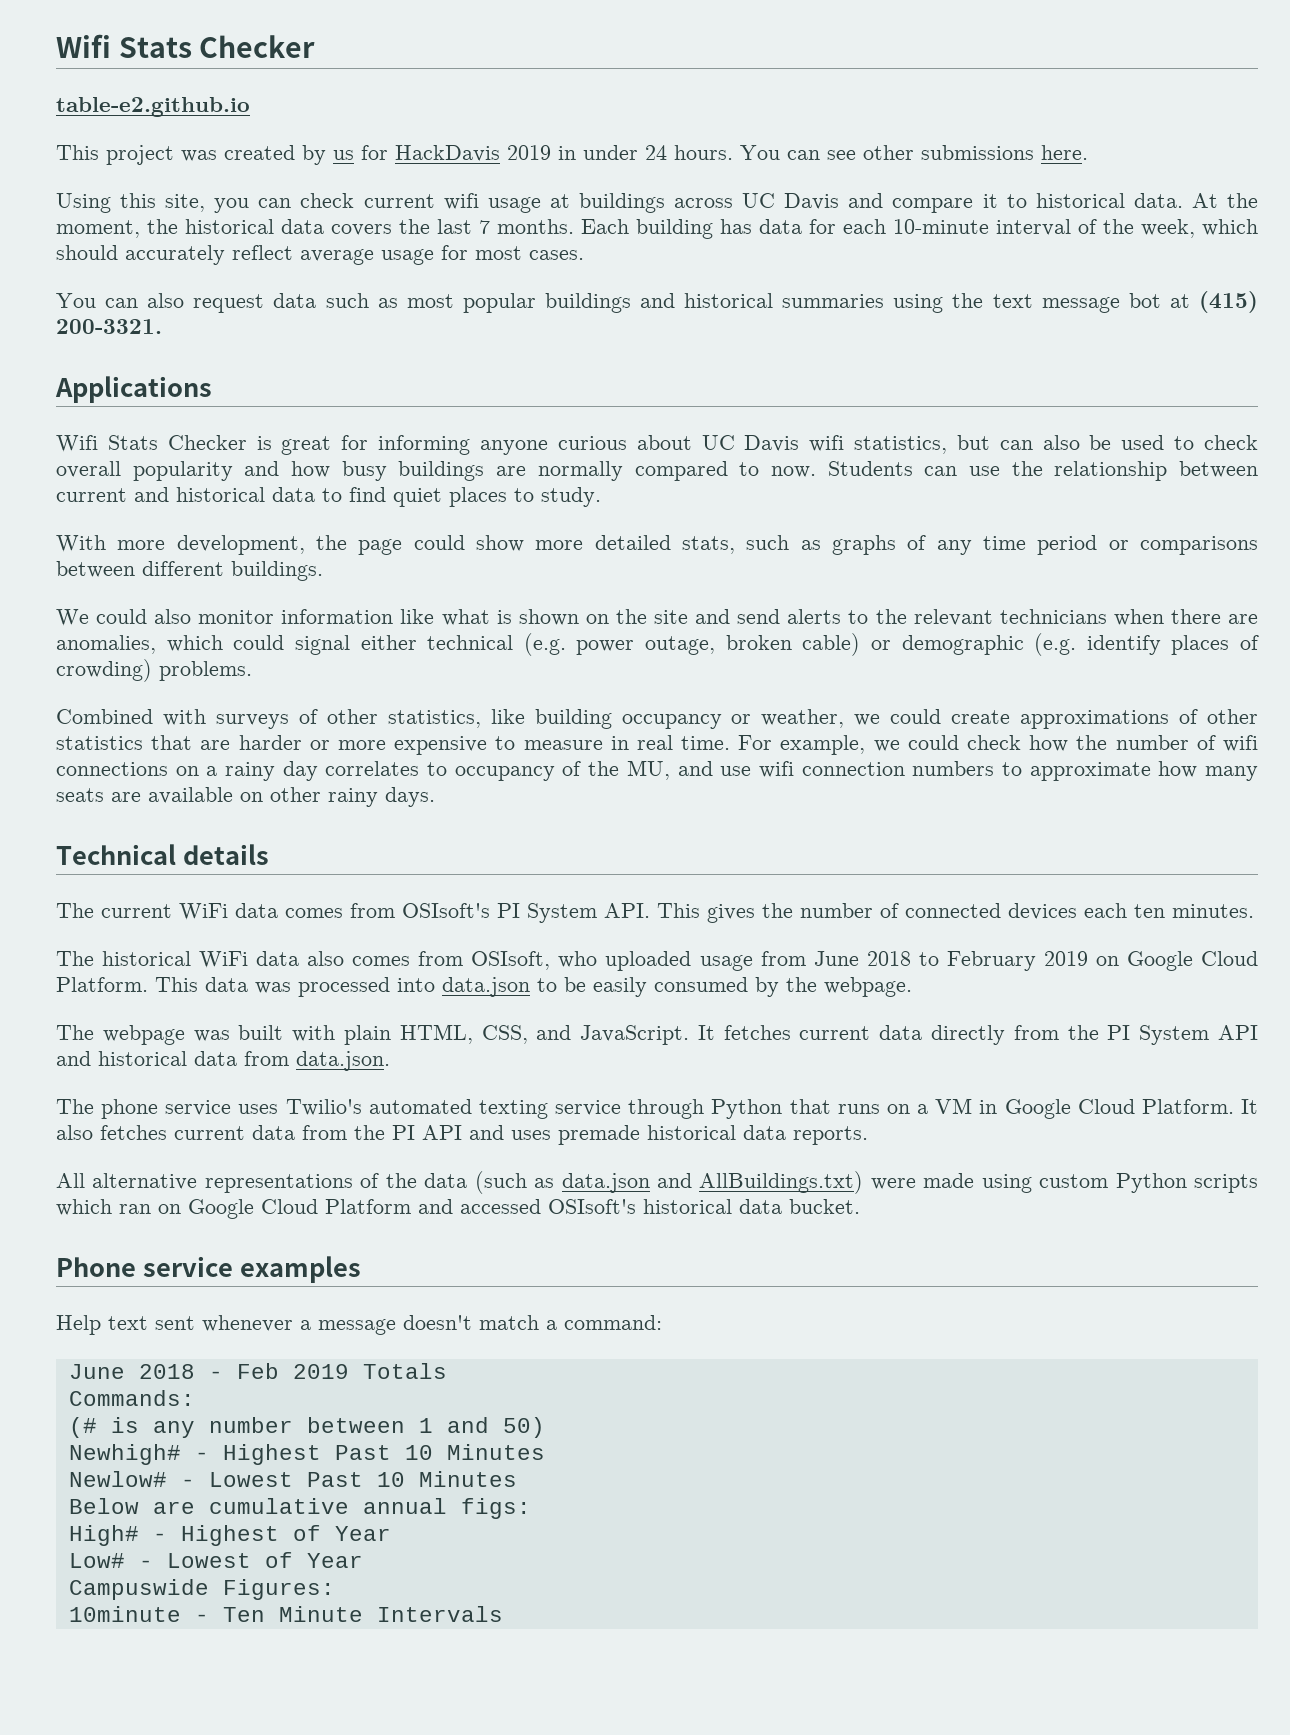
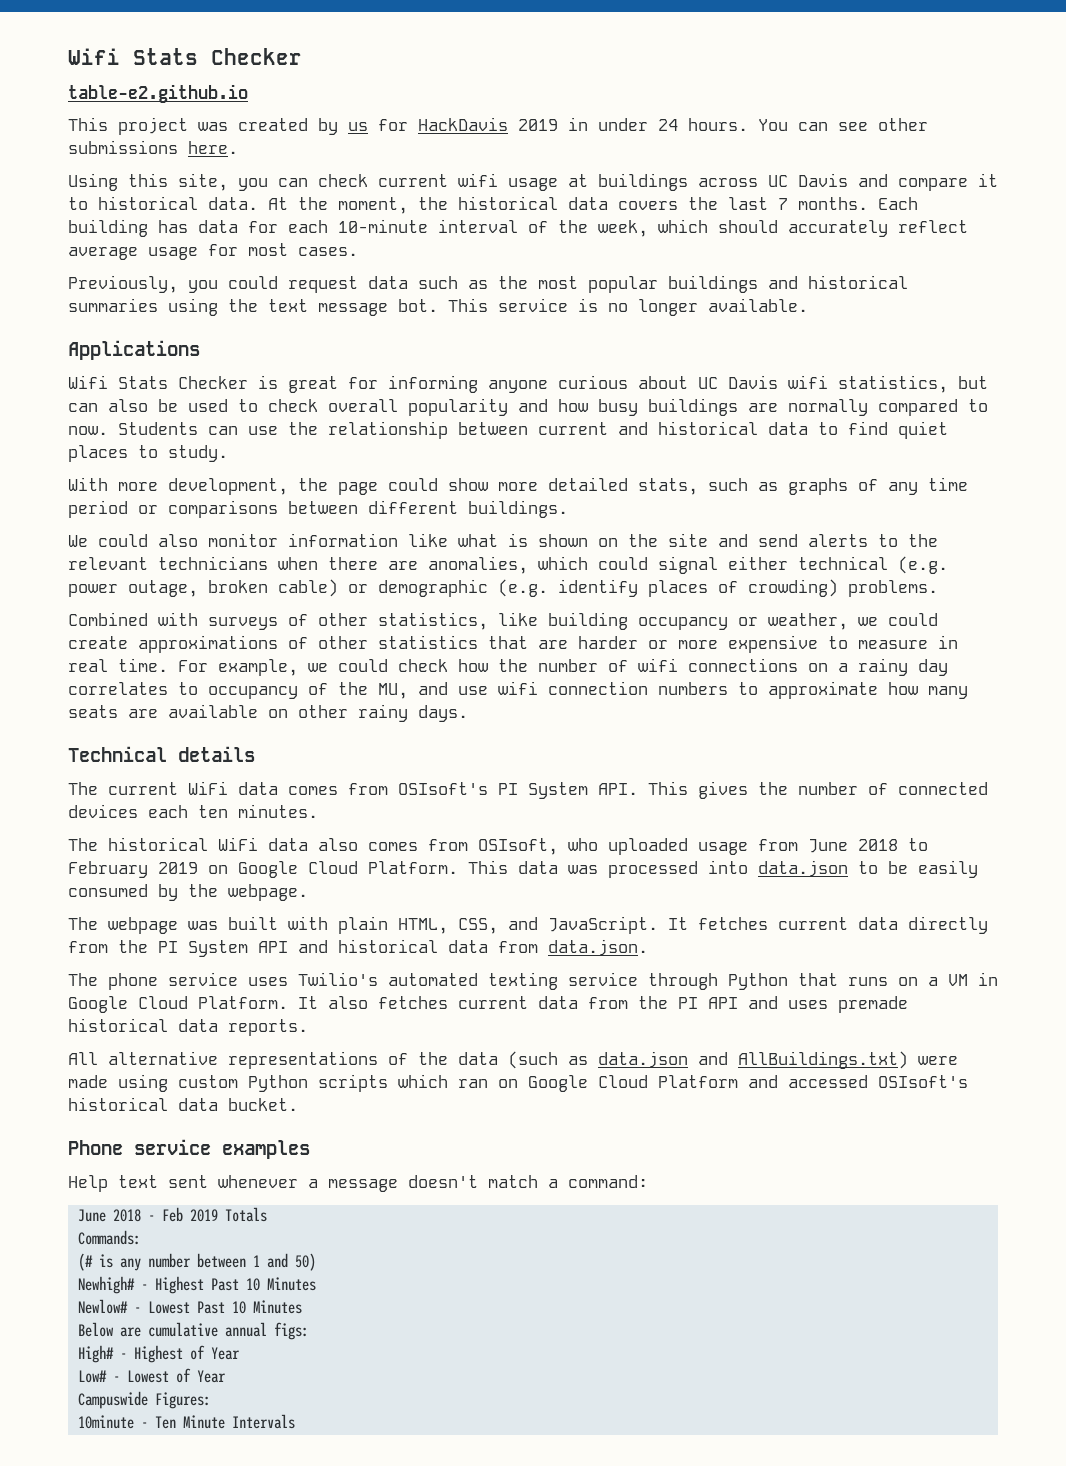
[56,293,185,308] You can also -> [68,275,278,293] Previously, you could
(398, 303) none -> [498,276,528,289] the
[1128,291,1258,313] [56,319,162,334] bot at (415) 200-3321. -> [398,298,808,316] bot. This service is no longer available.

